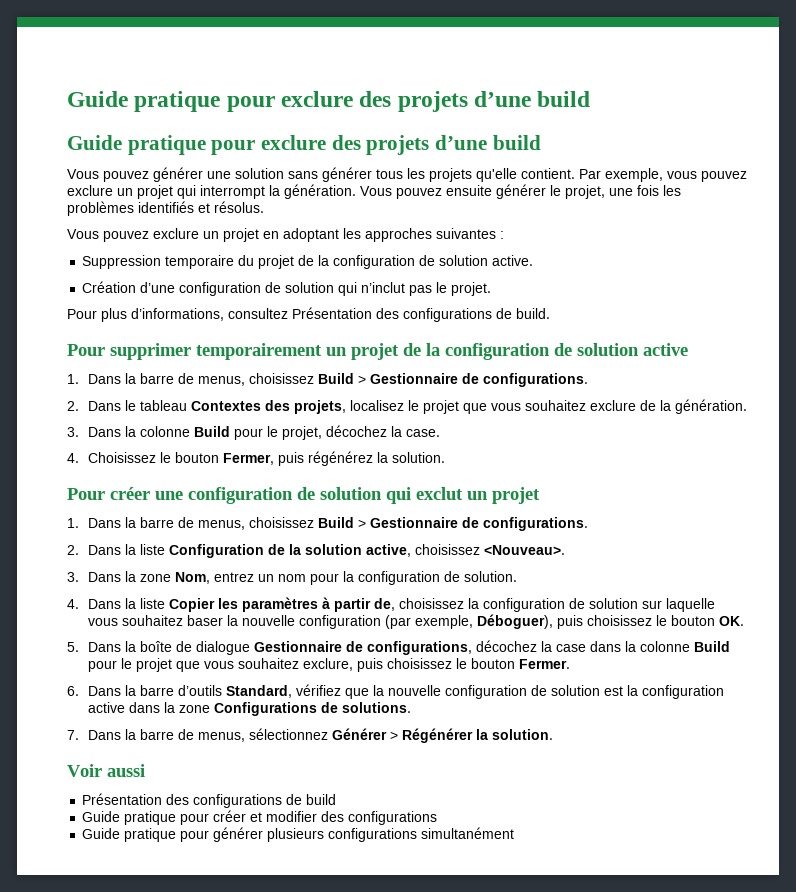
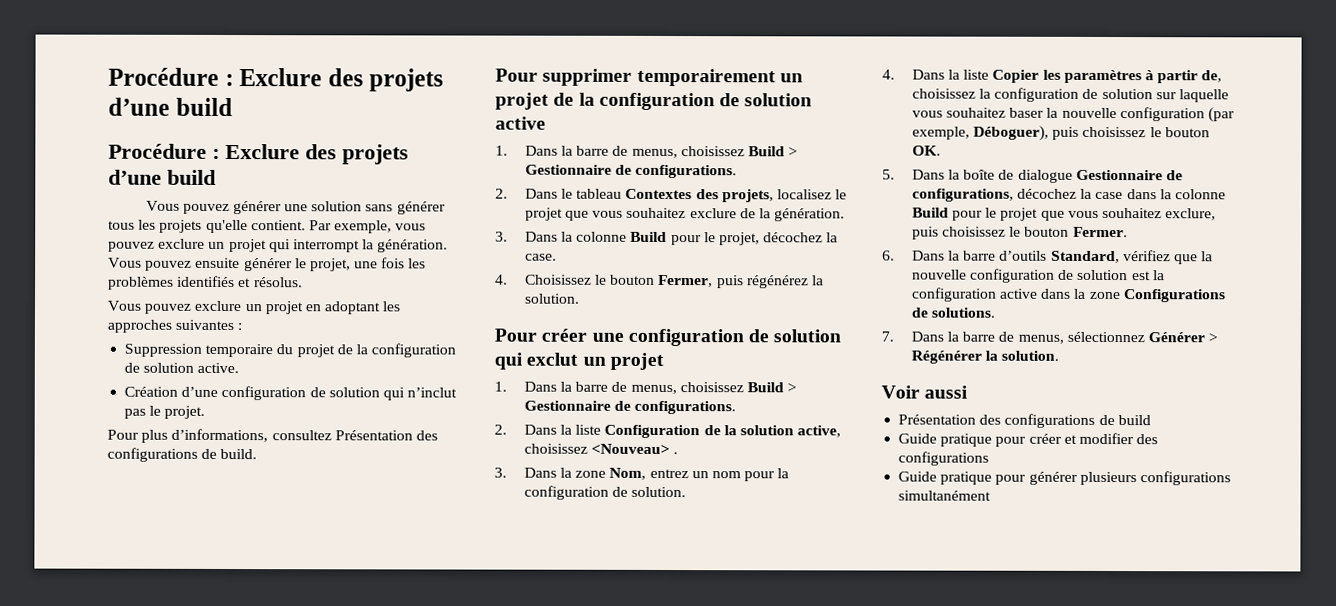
[67,91,591,112] [67,135,327,155] Guide pratique pour exclure des projets d’une build // Guide pratique pour exclure -> [108,67,445,92] [108,97,233,117] [108,143,300,160] Procédure : Exclure des projets d’une build // Procédure : Exclure
[483,545,565,555] <Nouveau>. -> [591,443,679,455] <Nouveau> .

